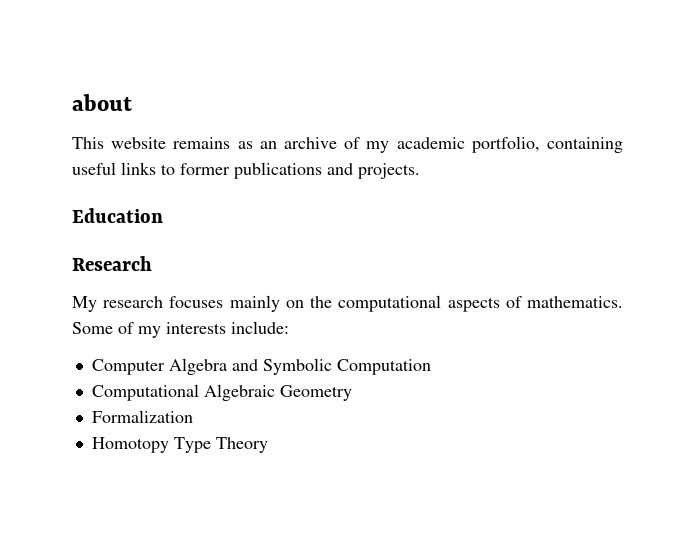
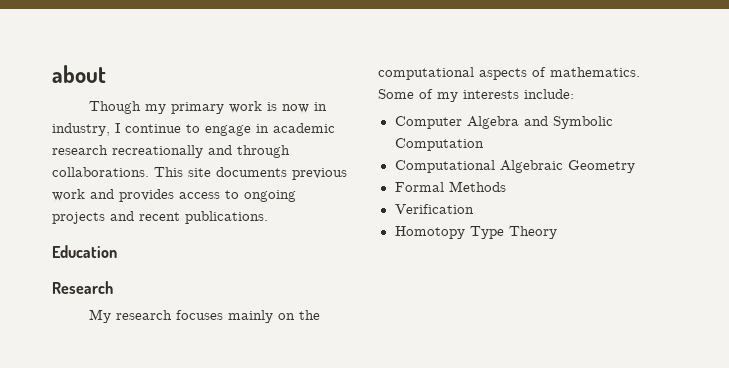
[72,136,623,153] [72,162,420,179] This website remains as an archive of my academic portfolio, containing useful links to former publications and projects. -> [88,101,327,114] [52,123,335,136] [52,145,290,158] [52,167,347,180] [52,189,296,202] [52,211,268,224] Though my primary work is now in industry, I continue to engage in academic research recreationally and through collaborations. This site documents previous work and provides access to ongoing projects and recent publications.
[91,410,193,423] Formalization -> [394,181,506,192] [394,204,474,214] Formal Methods // Verification

